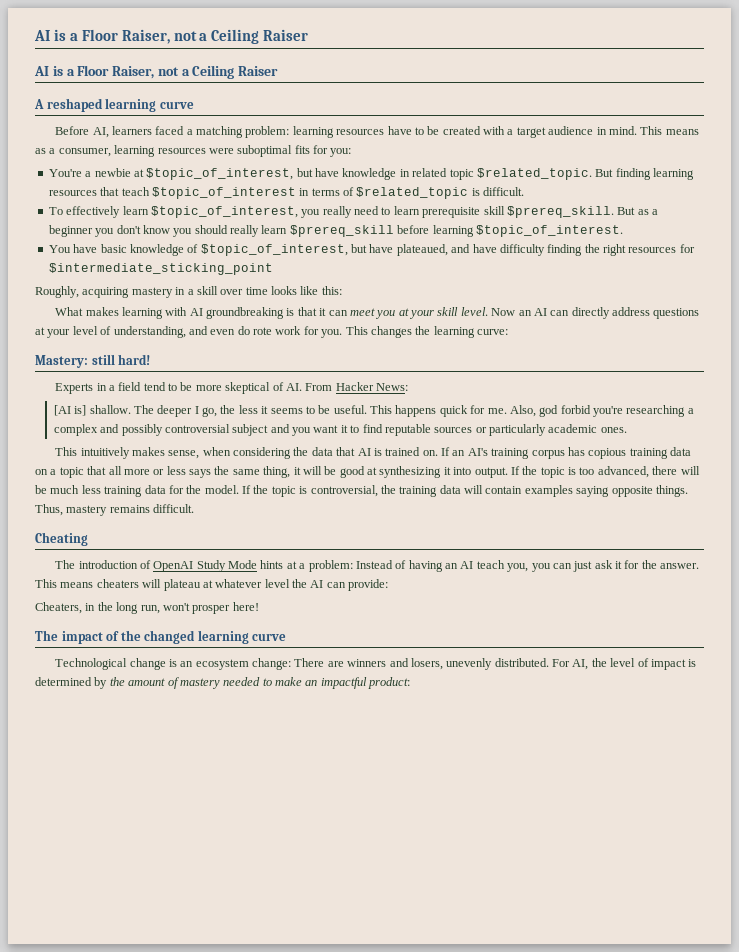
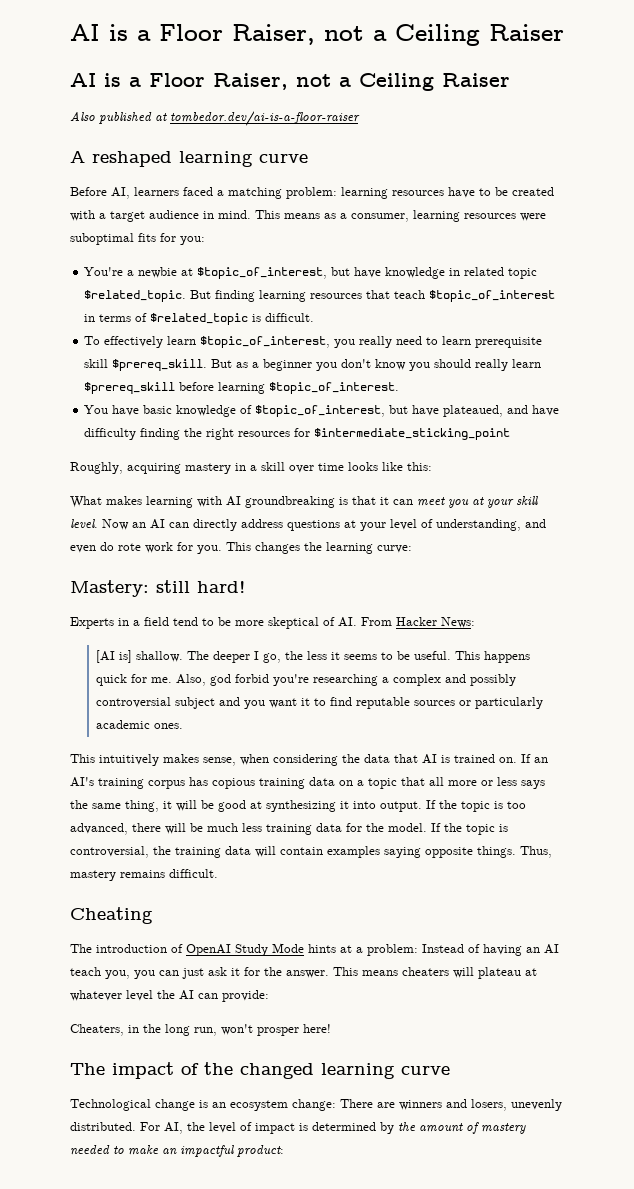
(279, 71) none -> [70,111,360,126] // Also published at tombedor.dev/ai-is-a-floor-raiser

